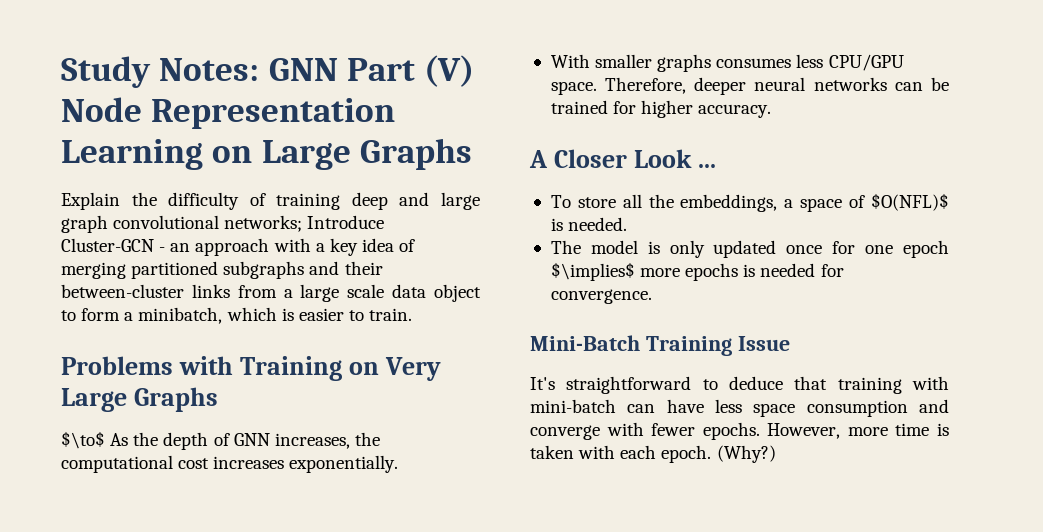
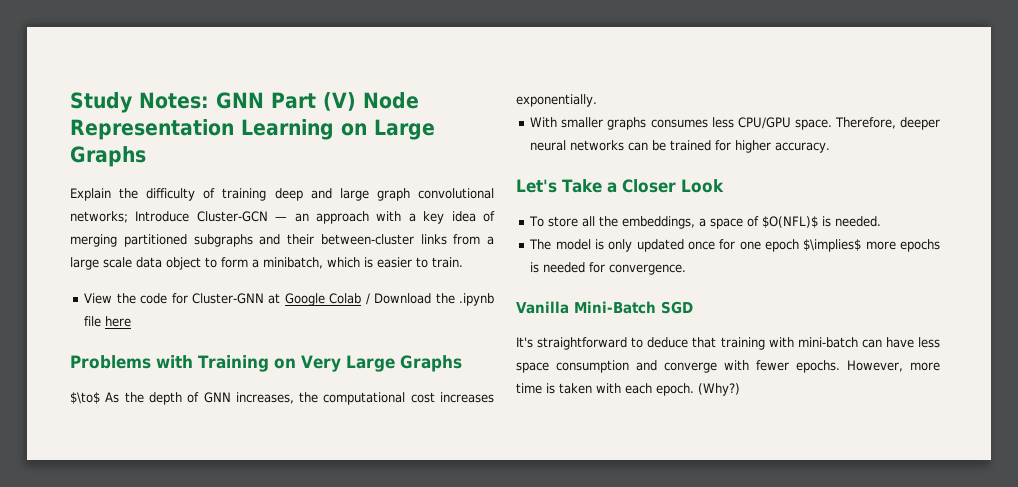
[159,247,166,252] - -> [275,216,288,221] —
(413, 314) none -> [84,293,495,306] [84,316,132,327] // View the code for Cluster-GNN at Google Colab / Download the .ipynb file here
[529,150,548,168] A -> [516,179,617,193] Let's Take a
[697,164,716,168] ... -> (724, 186) none
[530,335,790,356] Mini-Batch Training Issue -> [516,301,693,314] Vanilla Mini-Batch SGD

